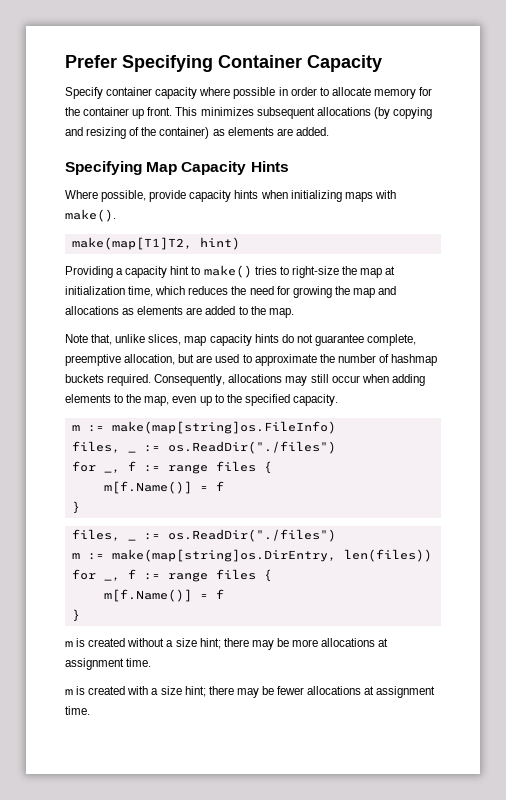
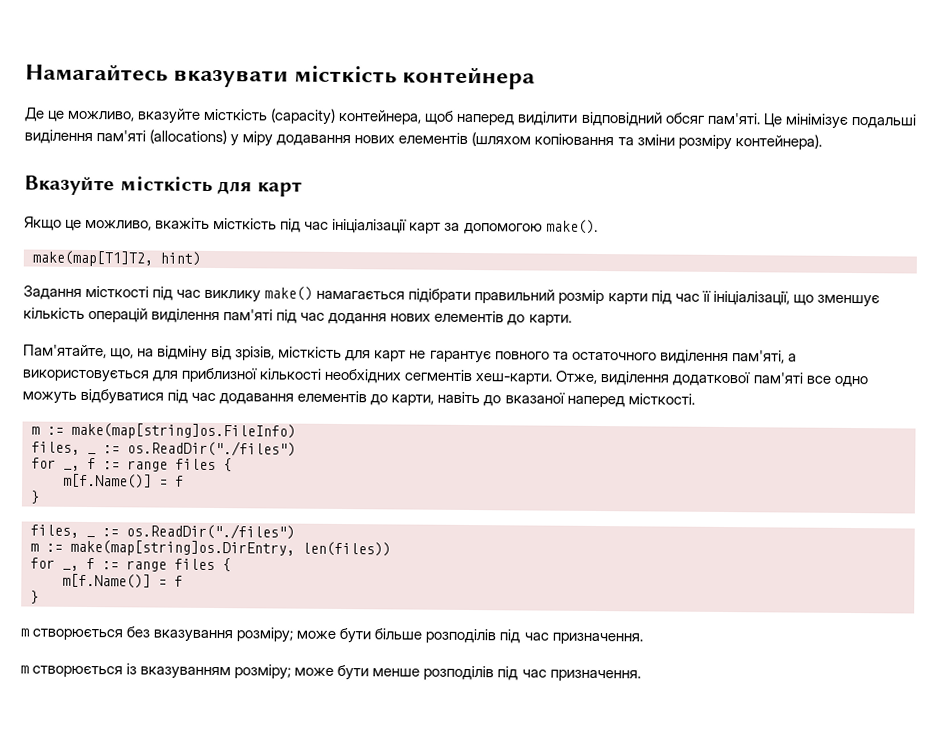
[65,55,382,72] [65,87,433,99] [65,107,432,119] [65,127,329,139] [65,161,289,175] [65,190,396,202] [65,209,116,222] [71,237,240,250] [65,265,396,278] [65,286,397,298] [65,306,294,318] [65,334,417,346] [65,354,438,366] [65,374,425,386] [65,394,338,406] Prefer Specifying Container Capacity // Specify container capacity where possible in order to allocate memory for the container up front. This minimizes subsequent allocations (by copying and resizing of the container) as elements are added. // Specifying Map Capacity Hints // Where possible, provide capacity hints when initializing maps with make(). // make(map[T1]T2, hint) // Providing a capacity hint to make() tries to right-size the map at initialization time, which reduces the need for growing the map and allocations as elements are added to the map. // Note that, unlike slices, map capacity hints do not guarantee complete, preemptive allocation, but are used to approximate the number of hashmap buckets required. Consequently, allocations may still occur when adding elements to the map, even up to the specified capacity. -> [25,63,536,90] [24,107,917,129] [24,129,822,151] [24,175,303,197] [24,216,598,235] [32,250,201,267] [23,285,880,308] [23,307,572,326] [23,344,797,365] [22,367,868,388] [22,388,695,408] Намагайтесь вказувати місткість контейнера // Де це можливо, вказуйте місткість (capacity) контейнера, щоб наперед виділити відповідний обсяг пам'яті. Це мінімізує подальші виділення пам'яті (allocations) у міру додавання нових елементів (шляхом копіювання та зміни розміру контейнера). // Вказуйте місткість для карт // Якщо це можливо, вкажіть місткість під час ініціалізації карт за допомогою make(). // make(map[T1]T2, hint) // Задання місткості під час виклику make() намагається підібрати правильний розмір карти під час її ініціалізації, що зменшує кількість операцій виділення пам'яті під час додання нових елементів до карти. // Пам'ятайте, що, на відміну від зрізів, місткість для карт не гарантує повного та остаточного виділення пам'яті, а використовується для приблизної кількості необхідних сегментів хеш-карти. Отже, виділення додаткової пам'яті все одно можуть відбуватися під час додавання елементів до карти, навіть до вказаної наперед місткості.
[76,638,389,650] [65,658,152,670] [65,686,436,698] [65,706,90,715] is created without a size hint; there may be more allocations at assignment time. // m is created with a size hint; there may be fewer allocations at assignment time. -> [32,626,643,645] [20,663,641,682] створюється без вказування розміру; може бути більше розподілів під час призначення. // m створюється із вказуванням розміру; може бути менше розподілів під час призначення.

